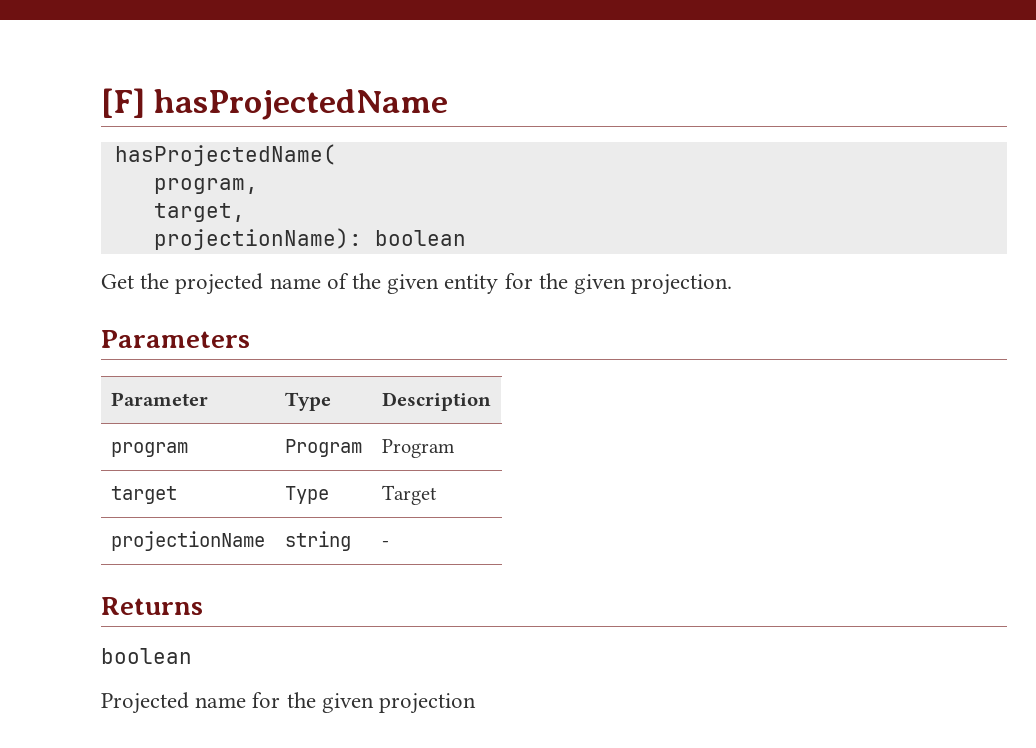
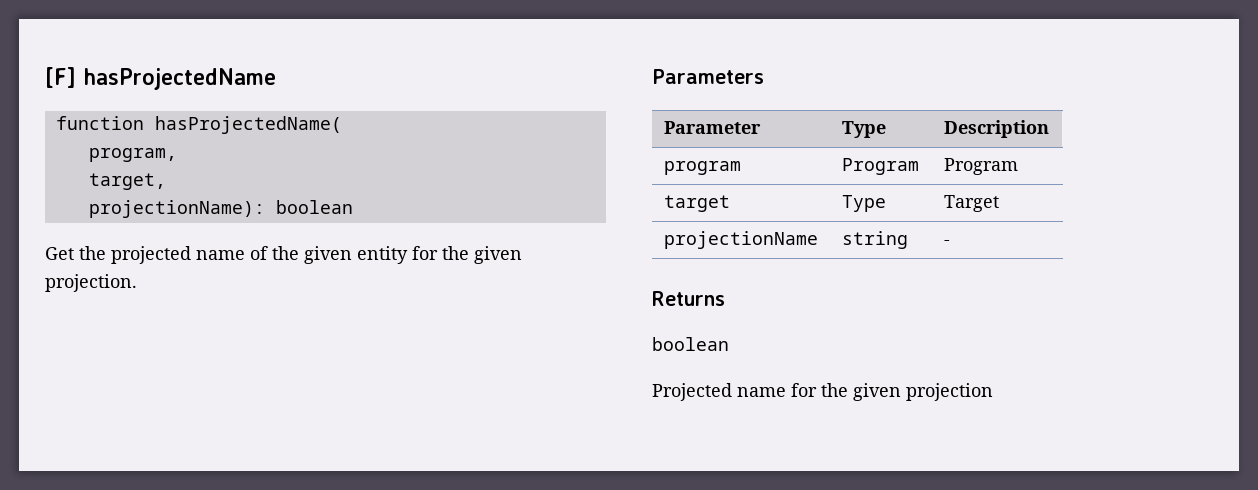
(449, 104) none -> [55,116,144,130] function

